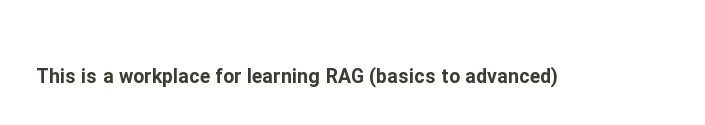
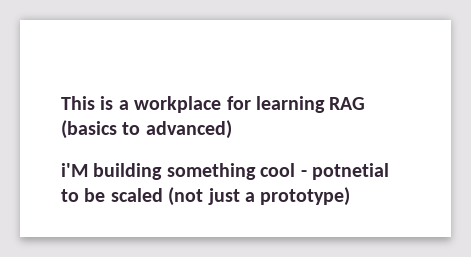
(559, 77) none -> [61,163,389,180] [61,187,351,206] // i'M building something cool - potnetial to be scaled (not just a prototype)

